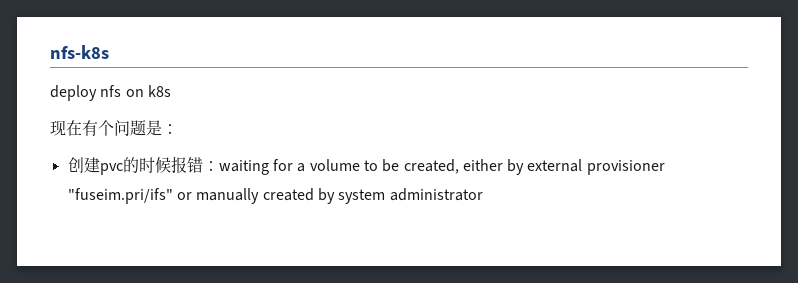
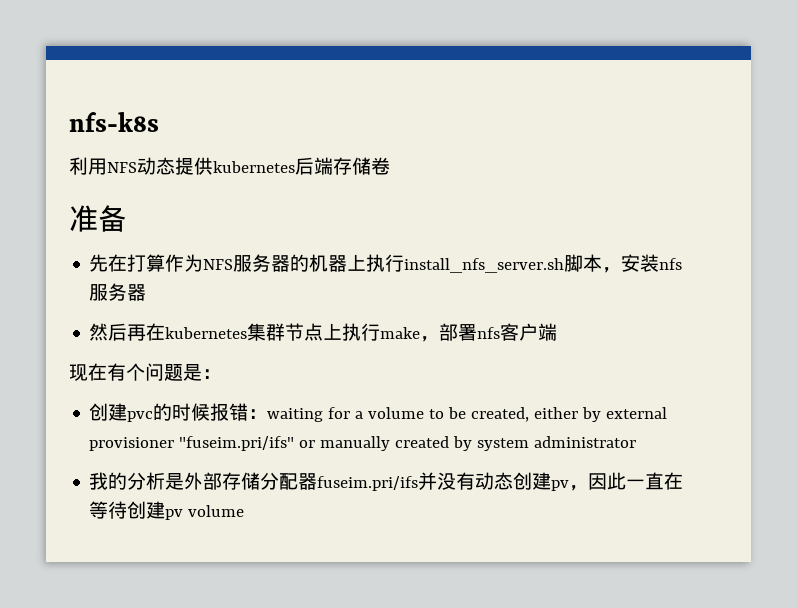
[50,85,171,101] deploy nfs on k8s -> [69,157,390,175] [69,205,127,232] [89,254,683,273] [89,283,147,301] [89,323,558,342] 利用NFS动态提供kubernetes后端存储卷 // 准备 // 先在打算作为NFS服务器的机器上执行install_nfs_server.sh脚本，安装nfs服务器 // 然后再在kubernetes集群节点上执行make，部署nfs客户端
(483, 194) none -> [89,472,684,491] [89,501,245,520] // 我的分析是外部存储分配器fuseim.pri/ifs并没有动态创建pv，因此一直在等待创建pv volume

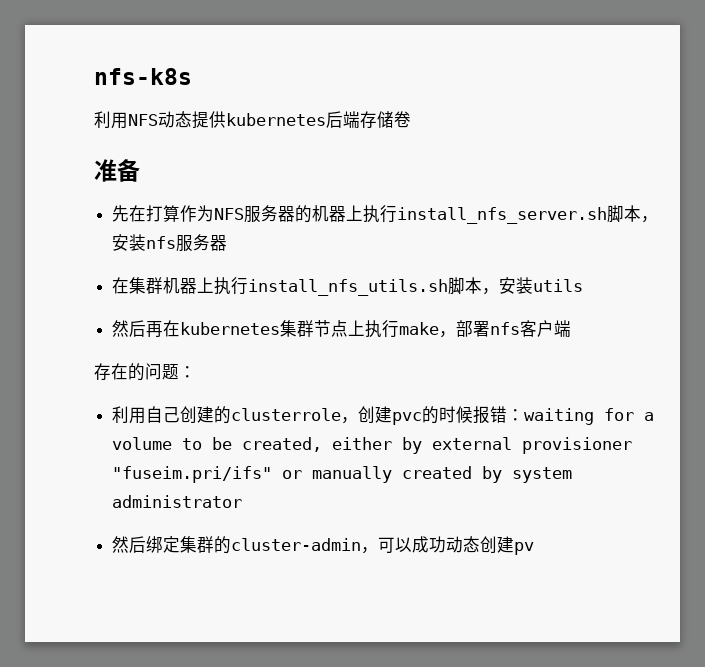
(147, 292) none -> [112,277,584,296] // 在集群机器上执行install_nfs_utils.sh脚本，安装utils
[69,363,221,381] 现在有个问题是： // -> [94,363,196,381] [112,406,359,424] 存在的问题： // 利用自己创建的clusterrole，
[89,472,684,491] [89,501,245,520] 我的分析是外部存储分配器fuseim.pri/ifs并没有动态创建pv，因此一直在等待创建pv volume -> [112,536,535,555] 然后绑定集群的cluster-admin，可以成功动态创建pv

